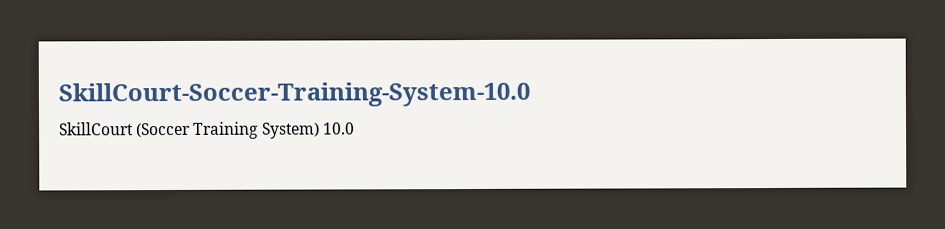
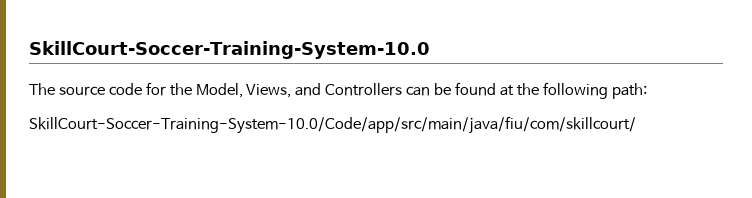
[59,121,355,139] SkillCourt (Soccer Training System) 10.0 -> [29,82,647,99] [29,116,636,134] The source code for the Model, Views, and Controllers can be found at the following path: // SkillCourt-Soccer-Training-System-10.0/Code/app/src/main/java/fiu/com/skillcourt/

